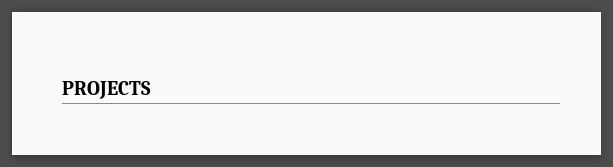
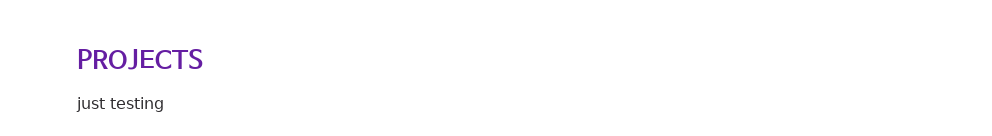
(151, 90) none -> [76,97,164,112] // just testing

